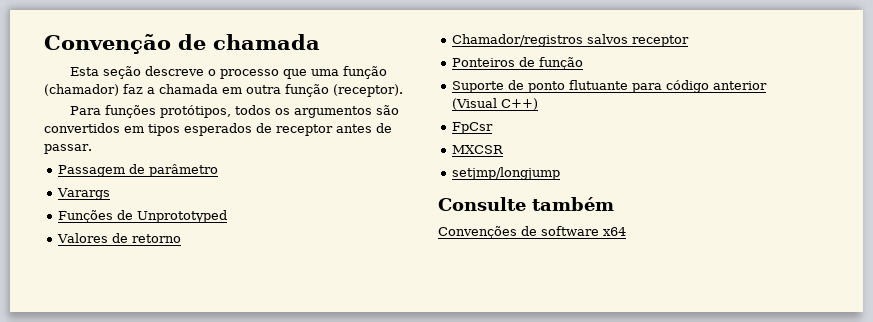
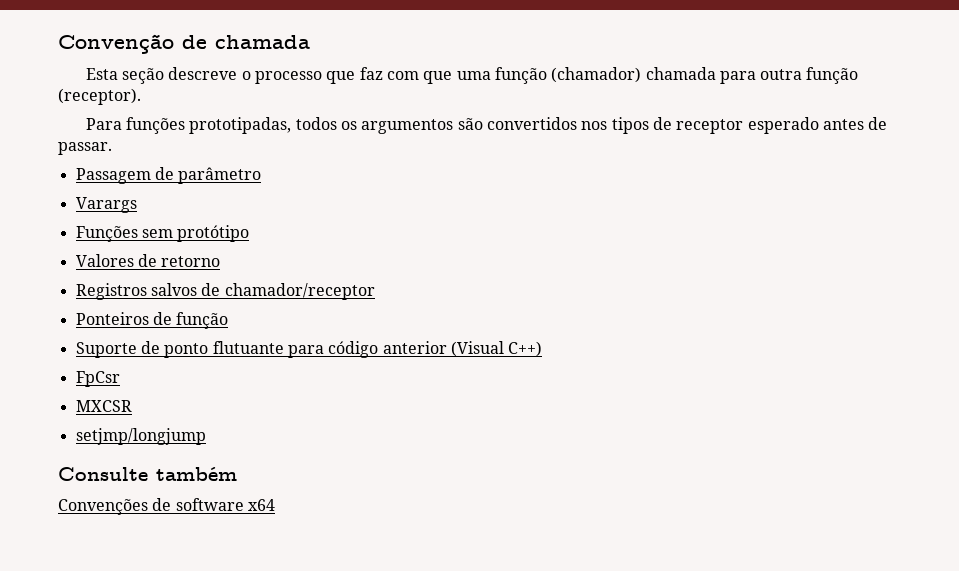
[310,66,387,79] [44,84,242,96] uma função (chamador) faz a chamada em -> [359,67,756,84] faz com que uma função (chamador) chamada para
[159,105,231,118] protótipos, -> [189,117,292,134] prototipadas,
[124,123,252,136] em tipos esperados -> [581,117,649,134] nos tipos
(333, 130) none -> [747,117,819,134] esperado
[117,210,228,223] de Unprototyped -> [141,225,250,242] sem protótipo
[452,34,690,47] Chamador/registros salvos receptor -> [75,283,375,300] Registros salvos de chamador/receptor

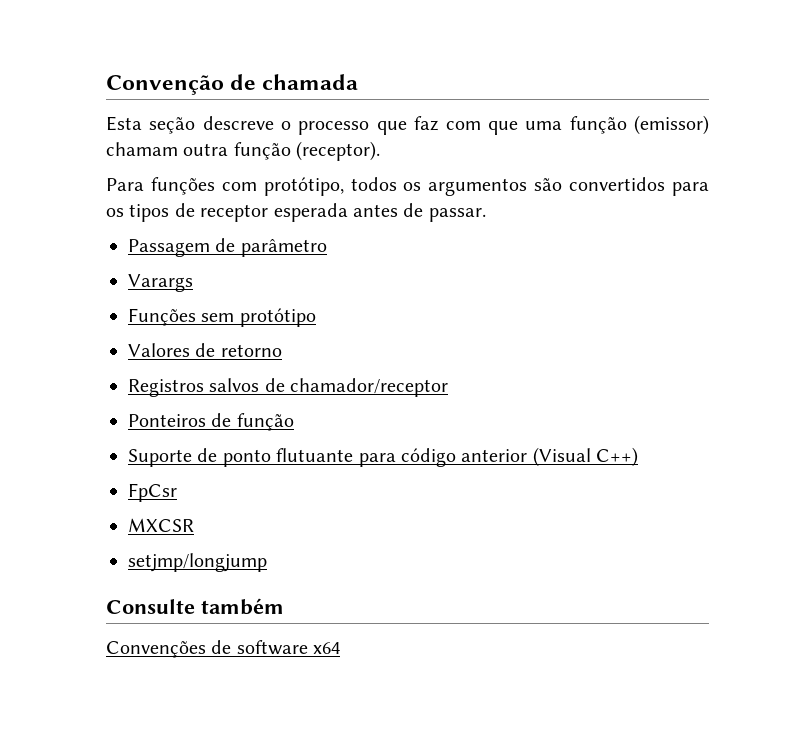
[551,67,756,84] (chamador) chamada para -> [634,115,710,135] [106,142,178,156] (emissor) chamam
[189,117,292,134] prototipadas, -> [221,177,344,196] com protótipo,
[581,121,608,130] nos -> [672,182,710,196] [106,208,124,217] para os
[747,117,819,134] esperado -> [273,203,348,222] esperada

